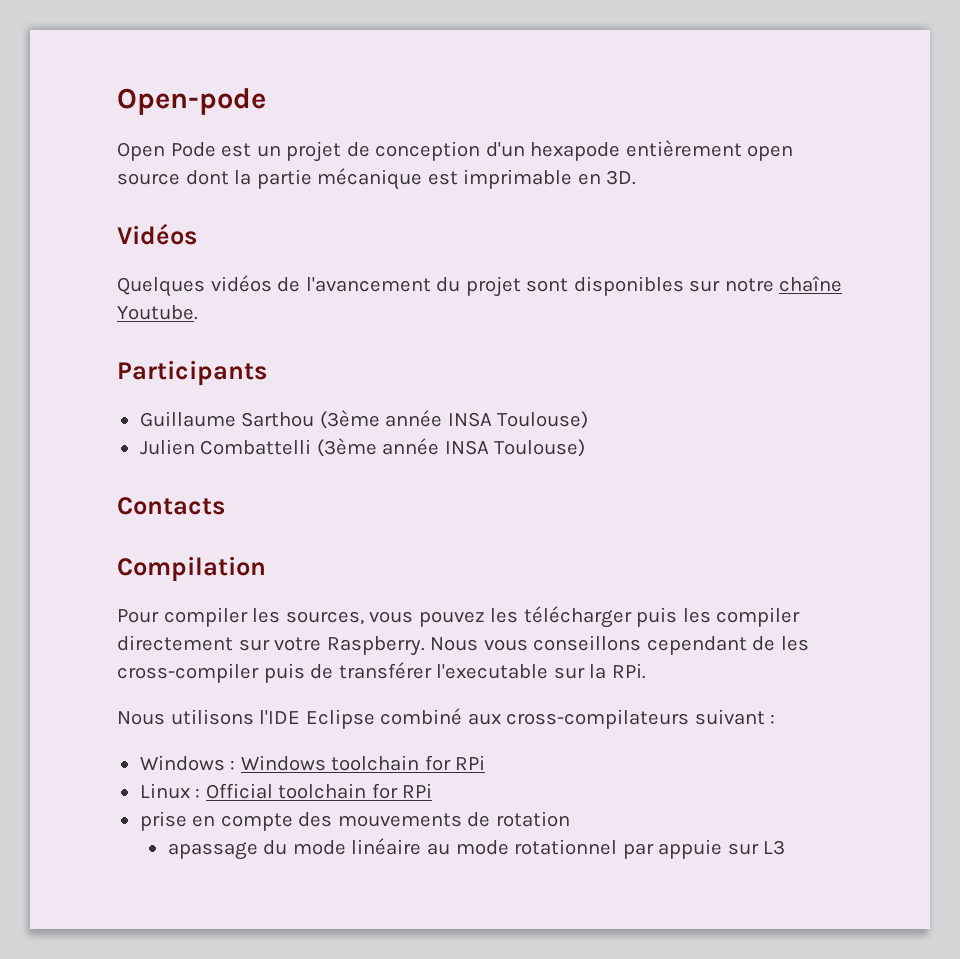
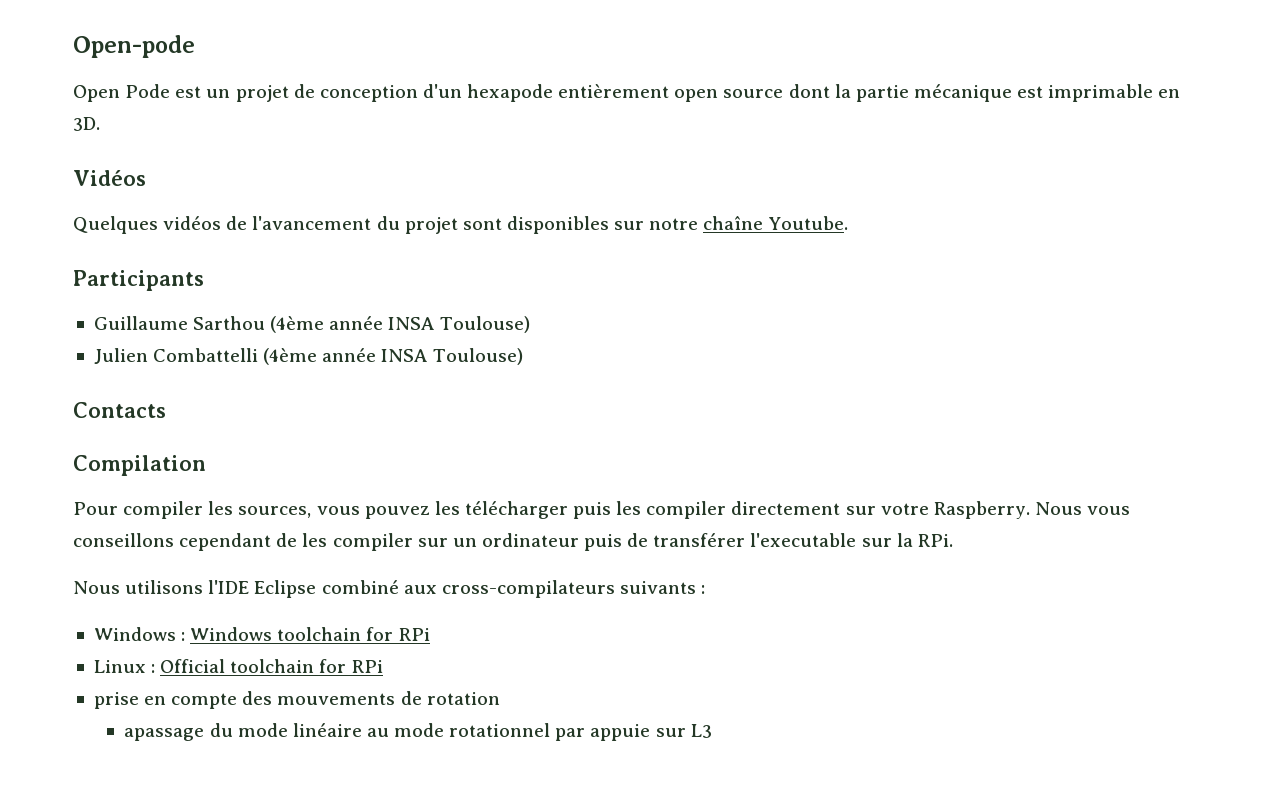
[319,410,380,429] (3ème -> [270,316,325,333] (4ème
[316,438,377,457] (3ème -> [263,348,318,365] (4ème
[117,663,259,683] cross-compiler -> [332,533,579,551] compiler sur un ordinateur
[694,709,765,725] suivant -> [619,581,696,594] suivants

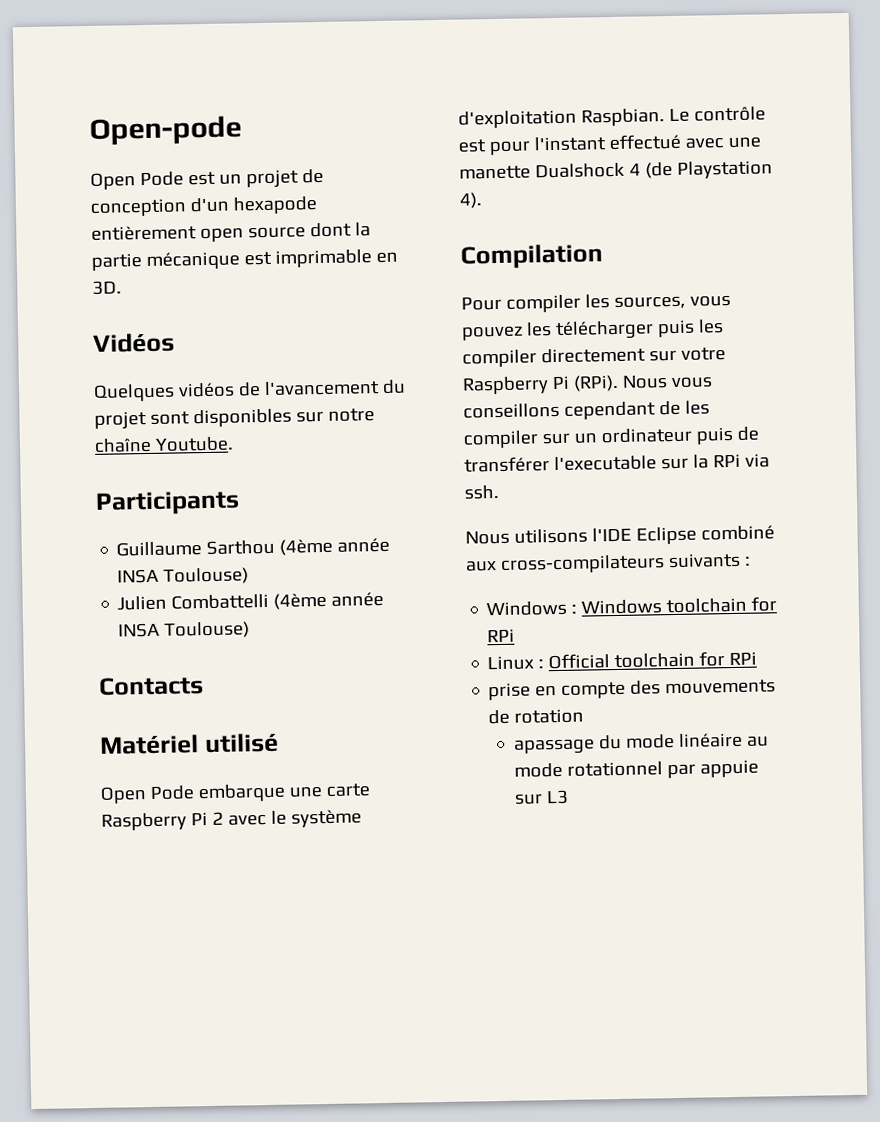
(166, 410) none -> [99,732,279,755] [100,783,371,804] [101,809,362,831] [458,106,766,129] [458,133,761,156] [459,160,773,180] [459,192,482,209] // Matériel utilisé // Open Pode embarque une carte Raspberry Pi 2 avec le système d'exploitation Raspbian. Le contrôle est pour l'instant effectué avec une manette Dualshock 4 (de Playstation 4).
[933,501,1030,519] Raspberry. -> [462,374,619,395] Raspberry Pi (RPi).
[917,534,953,547] RPi. -> [712,453,770,468] [464,484,499,500] RPi via ssh.

